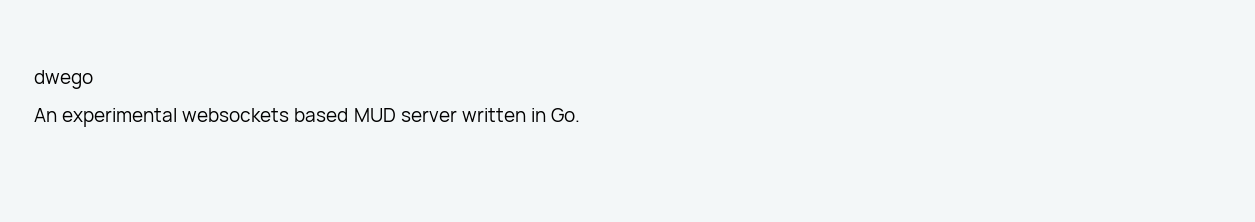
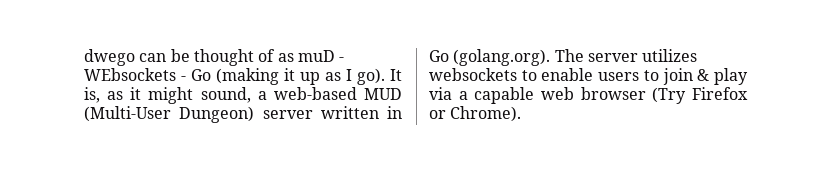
[34,108,581,127] // An experimental websockets based MUD server written in Go. -> [139,49,345,66] [84,68,402,85] [84,87,402,104] [84,106,402,123] [429,49,698,66] [429,68,748,85] [429,87,748,104] [429,106,522,122] can be thought of as muD - WEbsockets - Go (making it up as I go). It is, as it might sound, a web-based MUD (Multi-User Dungeon) server written in Go (golang.org). The server utilizes websockets to enable users to join & play via a capable web browser (Try Firefox or Chrome).

